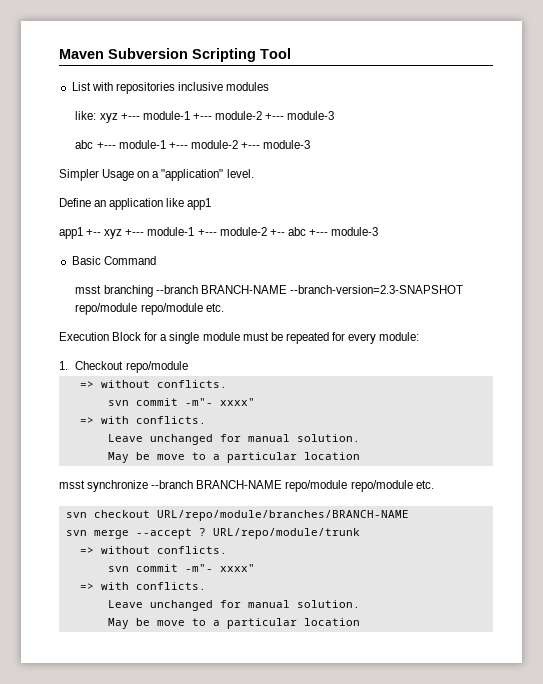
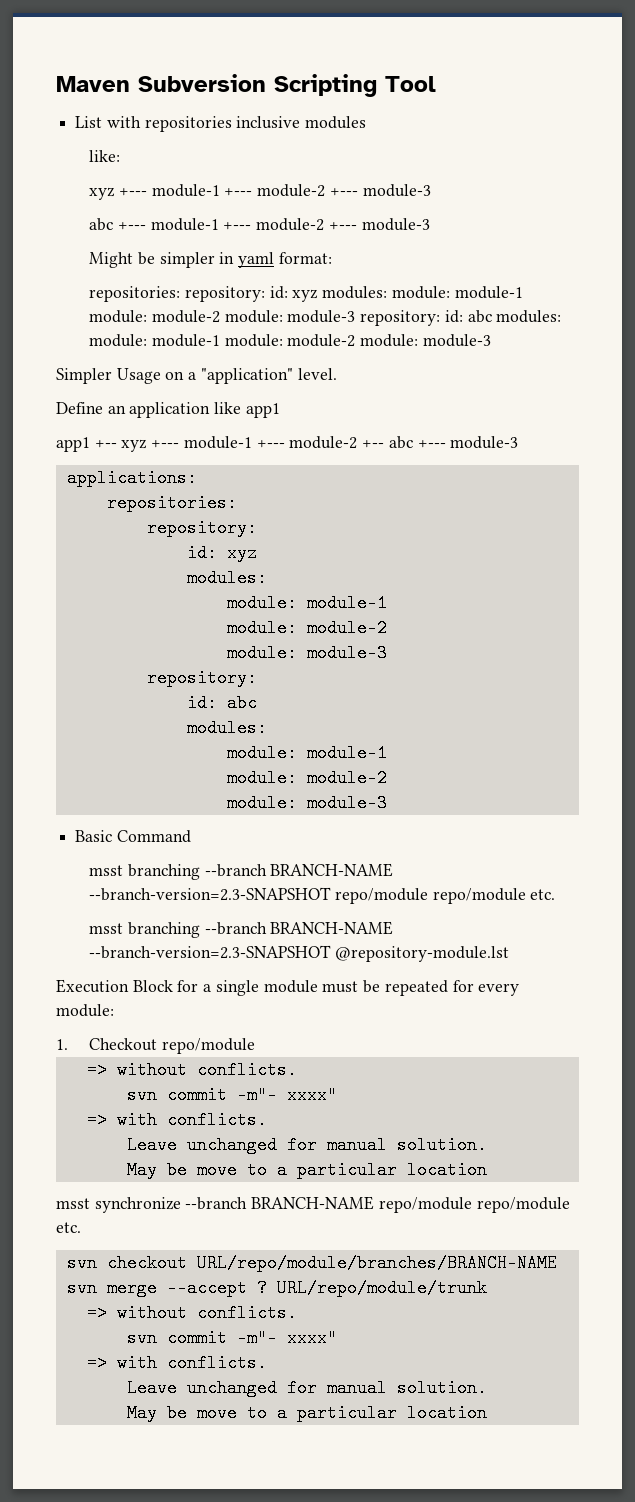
(97, 115) none -> (121, 156) //
(311, 144) none -> [89,252,332,268] [89,286,523,302] [89,310,562,326] [89,334,491,347] // Might be simpler in yaml format: // repositories: repository: id: xyz modules: module: module-1 module: module-2 module: module-3 repository: id: abc modules: module: module-1 module: module-2 module: module-3
(379, 231) none -> [66,469,197,487] [106,494,237,512] [146,519,257,537] [186,544,257,562] [186,569,267,587] [226,594,387,612] [226,619,387,637] [226,644,387,662] [146,669,257,687] [186,694,257,712] [186,719,267,737] [226,744,387,762] [226,769,387,787] [226,794,387,812] // applications: // repositories: // repository: // id: xyz // modules: // module: module-1 // module: module-2 // module: module-3 // repository: // id: abc // modules: // module: module-1 // module: module-2 // module: module-3
(224, 307) none -> [89,921,394,938] [89,945,509,962] // msst branching --branch BRANCH-NAME --branch-version=2.3-SNAPSHOT @repository-module.lst

